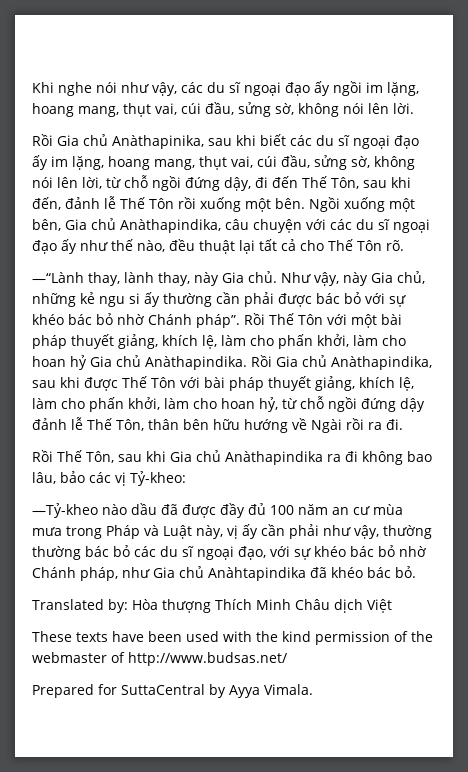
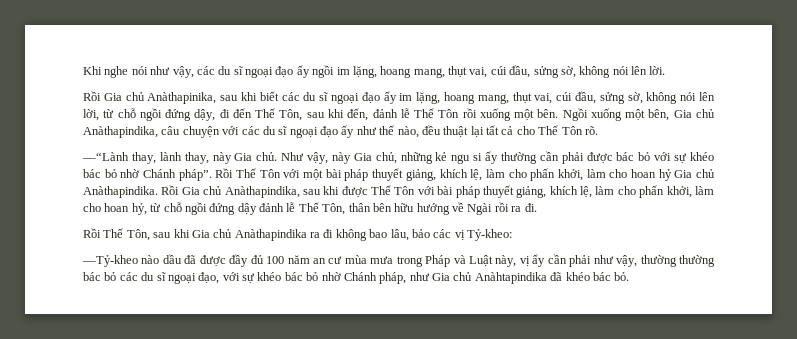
[32,599,392,613] [32,631,433,645] [32,652,287,666] [32,684,313,698] // Translated by: Hòa thượng Thích Minh Châu dịch Việt // These texts have been used with the kind permission of the webmaster of http://www.budsas.net/ // Prepared for SuttaCentral by Ayya Vimala. -> (630, 276) none

